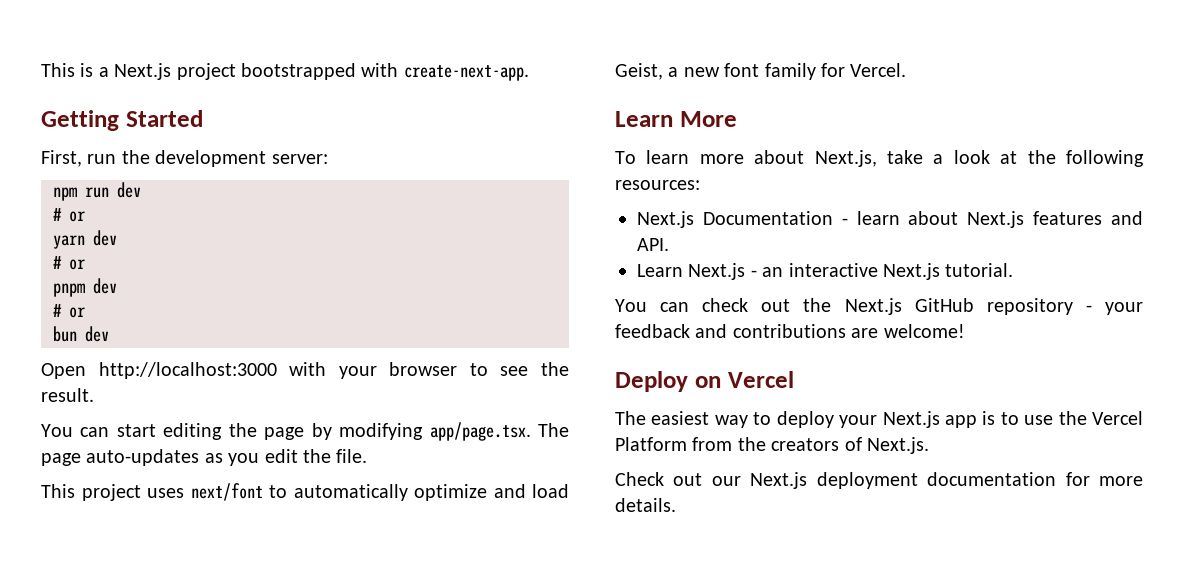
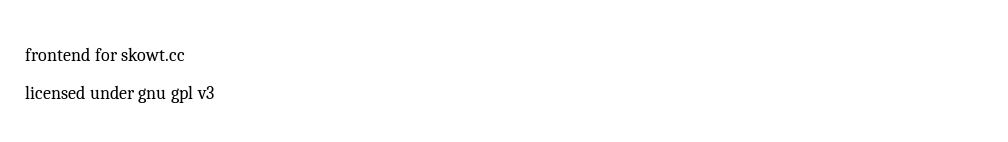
[41,63,529,81] [41,110,203,131] [41,150,328,167] [53,182,141,201] [53,208,85,222] [53,230,117,249] [53,256,85,270] [53,278,117,297] [53,304,85,318] [53,326,109,342] [41,362,569,379] [41,388,94,402] [41,422,569,441] [41,449,368,466] [41,483,569,501] [615,63,907,80] [615,111,737,127] [615,150,1144,167] [615,180,700,190] [637,211,1143,228] [637,238,669,251] [637,263,1014,280] [615,298,1143,315] [615,324,965,338] [615,371,794,392] [615,411,1143,428] [615,437,929,454] [615,472,1143,489] [615,498,676,512] This is a Next.js project bootstrapped with create-next-app. // Getting Started // First, run the development server: // npm run dev // # or // yarn dev // # or // pnpm dev // # or // bun dev // Open http://localhost:3000 with your browser to see the result. // You can start editing the page by modifying app/page.tsx. The page auto-updates as you edit the file. // This project uses next/font to automatically optimize and load Geist, a new font family for Vercel. // Learn More // To learn more about Next.js, take a look at the following resources: // Next.js Documentation - learn about Next.js features and API. // Learn Next.js - an interactive Next.js tutorial. // You can check out the Next.js GitHub repository - your feedback and contributions are welcome! // Deploy on Vercel // The easiest way to deploy your Next.js app is to use the Vercel Platform from the creators of Next.js. // Check out our Next.js deployment documentation for more details. -> [25,47,186,61] [25,85,214,103] frontend for skowt.cc // licensed under gnu gpl v3

